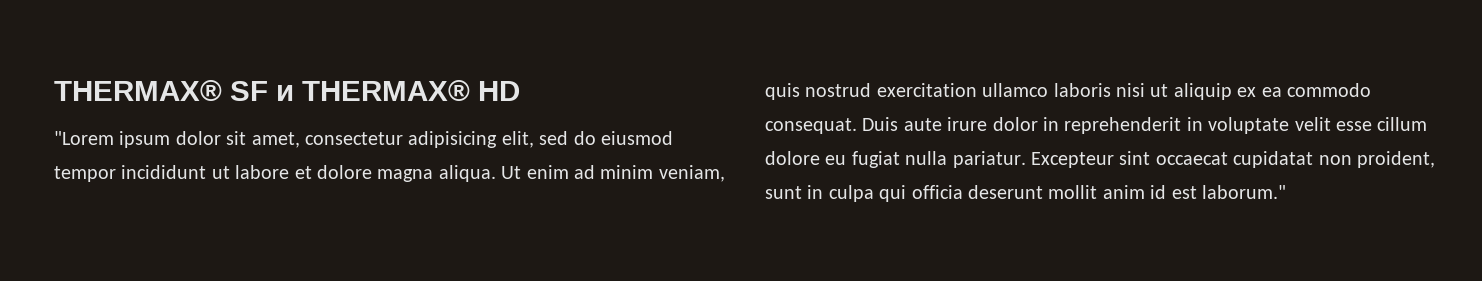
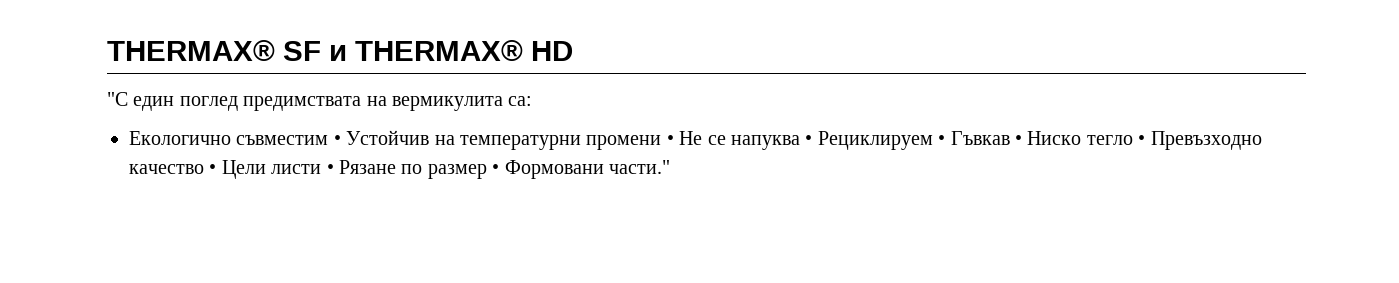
[54,131,673,148] [54,165,725,182] [765,83,1371,100] [765,117,1428,134] [765,151,1435,168] [765,185,1286,202] "Lorem ipsum dolor sit amet, consectetur adipisicing elit, sed do eiusmod tempor incididunt ut labore et dolore magna aliqua. Ut enim ad minim veniam, quis nostrud exercitation ullamco laboris nisi ut aliquip ex ea commodo consequat. Duis aute irure dolor in reprehenderit in voluptate velit esse cillum dolore eu fugiat nulla pariatur. Excepteur sint occaecat cupidatat non proident, sunt in culpa qui officia deserunt mollit anim id est laborum." -> [107,92,533,111] [129,130,1262,150] [129,160,670,179] "С един поглед предимствата на вермикулита са: // Екологично съвместим • Устойчив на температурни промени • Не се напуква • Рециклируем • Гъвкав • Ниско тегло • Превъзходно качество • Цели листи • Рязане по размер • Формовани части."

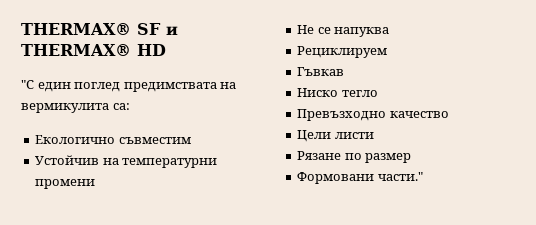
[333,135,341,145] • -> (191, 140) //
[666,135,674,145] • -> (96, 184) //
[805,135,813,145] • -> (390, 32) //
[938,135,946,145] • -> (388, 52) //
[1014,135,1022,145] • -> (345, 71) //
[1138,135,1146,145] • -> (378, 93) //
[209,164,217,174] • -> (449, 114) //
[326,164,334,174] • -> (374, 135) //
[492,164,500,174] • -> (412, 158) //

